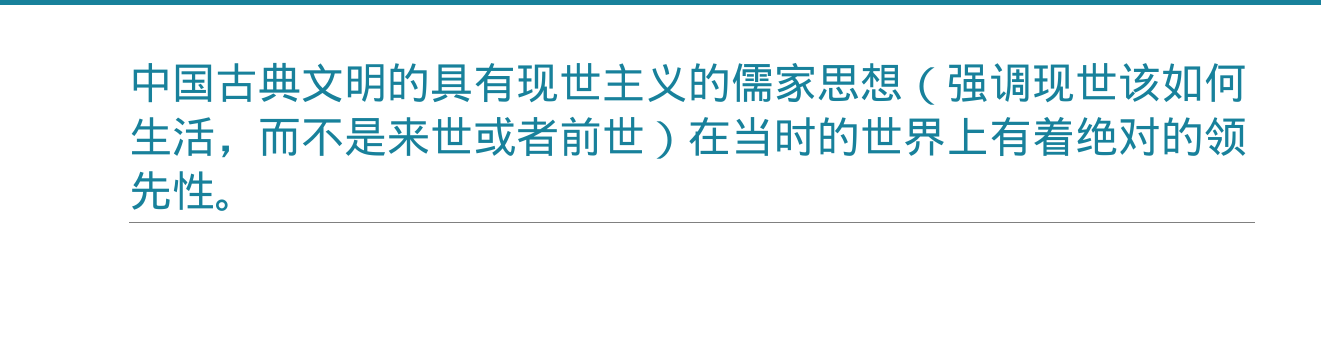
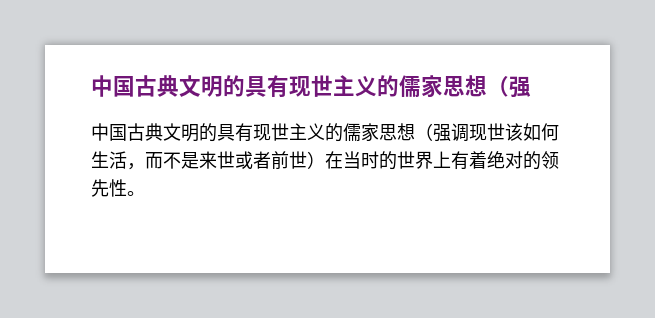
(989, 83) none -> [91,123,451,142] // 中国古典文明的具有现世主义的儒家思想（强

